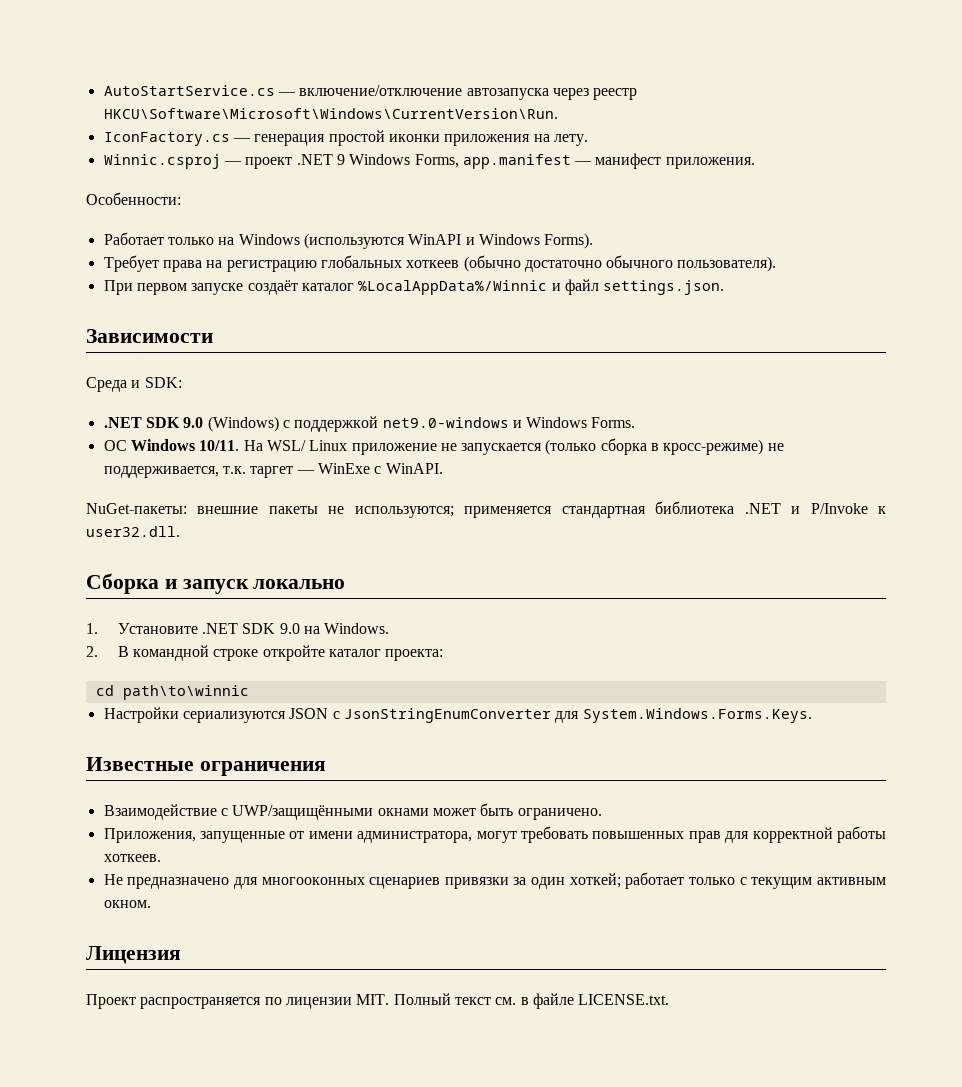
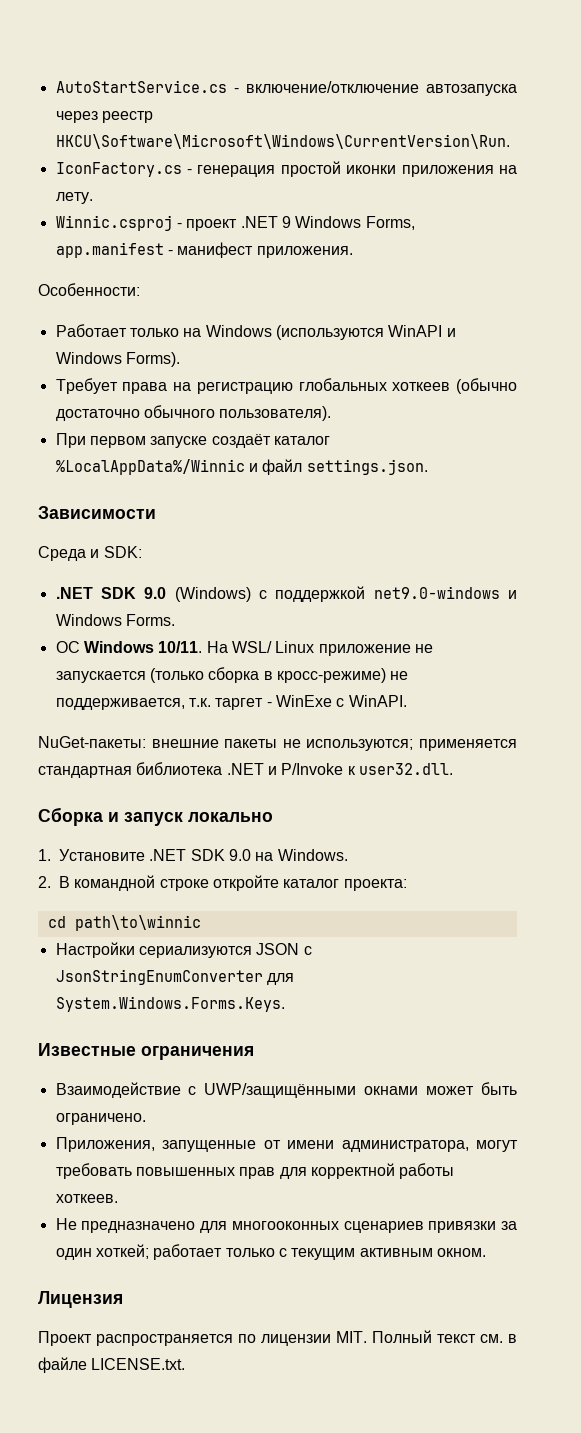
[277,92,296,96] — -> [233,88,239,93] -
[232,138,251,142] — -> [187,169,192,174] -
[223,161,242,165] — -> [176,223,182,228] -
[574,161,593,165] — -> [167,250,173,255] -
[296,470,315,474] — -> [266,702,272,707] -

